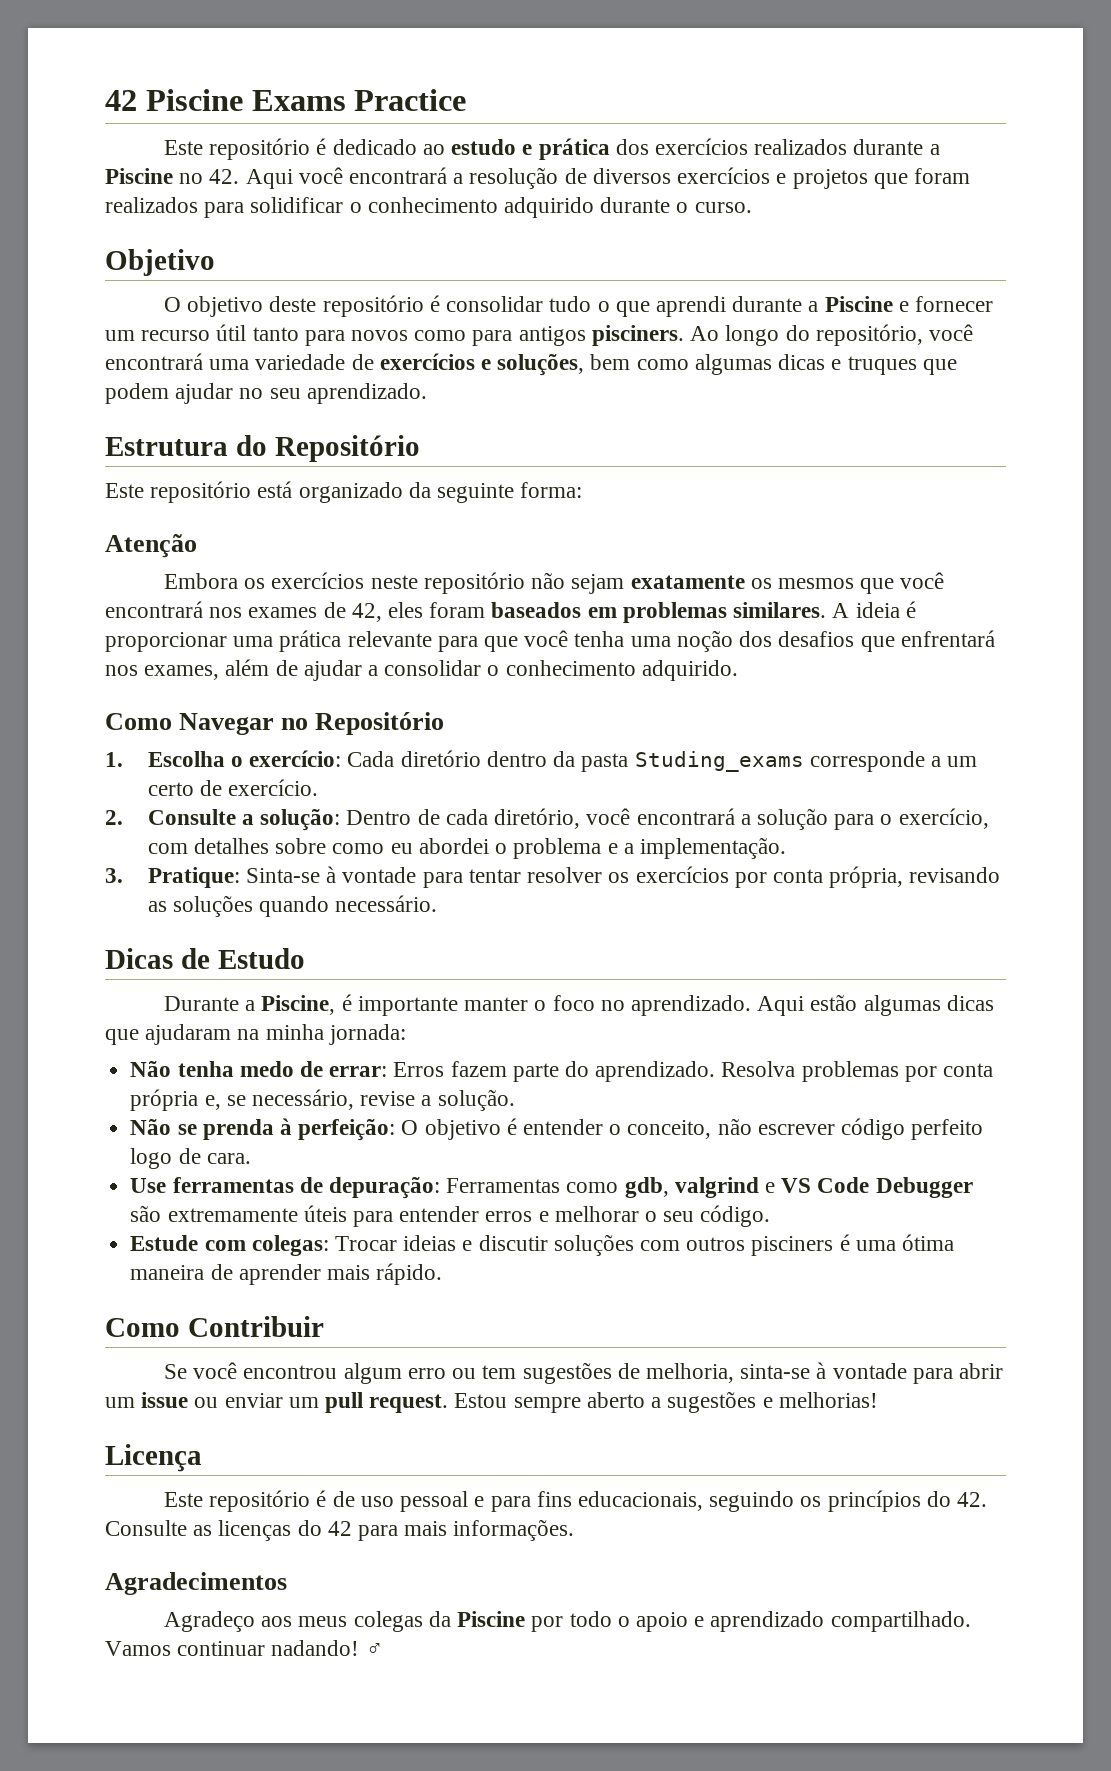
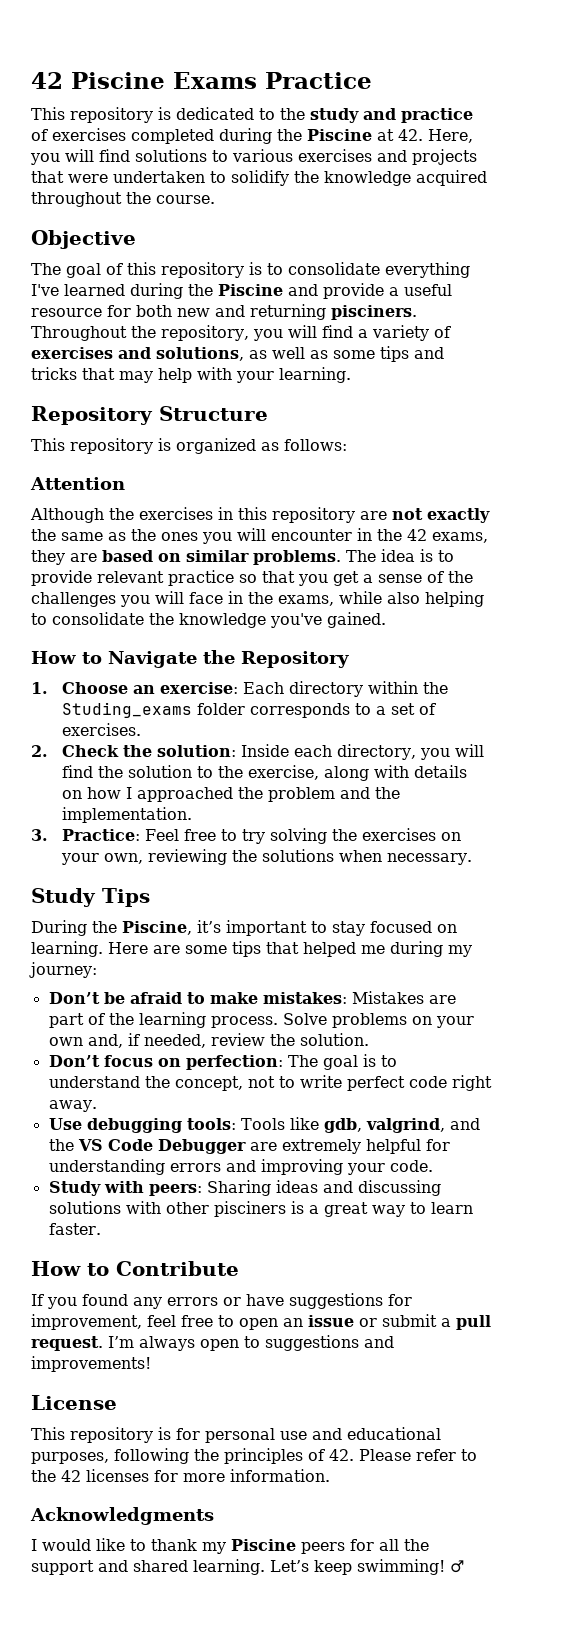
[164,138,940,160] [105,167,970,189] [105,197,752,218] [105,249,215,276] [164,295,993,317] [105,324,973,346] [105,353,957,376] [105,383,427,404] [105,435,420,462] [105,481,583,503] [105,534,197,558] [164,572,945,594] [105,601,916,623] [105,630,995,652] [105,659,738,681] [105,712,445,735] [105,750,978,772] [147,779,319,796] [105,808,989,831] [147,837,786,859] [105,866,1001,888] [147,895,438,917] [105,948,305,969] [164,994,994,1016] [105,1024,406,1045] [130,1061,994,1082] [130,1089,515,1111] [130,1118,984,1141] [130,1148,251,1169] [130,1177,973,1199] [130,1205,771,1227] [130,1234,955,1256] [130,1263,443,1285] [105,1316,324,1337] [164,1362,1003,1384] [105,1391,878,1413] [105,1444,202,1472] [164,1490,987,1512] [105,1519,575,1541] [105,1572,287,1595] [164,1611,971,1632] [105,1640,360,1656] Este repositório é dedicado ao estudo e prática dos exercícios realizados durante a Piscine no 42. Aqui você encontrará a resolução de diversos exercícios e projetos que foram realizados para solidificar o conhecimento adquirido durante o curso. // Objetivo // O objetivo deste repositório é consolidar tudo o que aprendi durante a Piscine e fornecer um recurso útil tanto para novos como para antigos pisciners. Ao longo do repositório, você encontrará uma variedade de exercícios e soluções, bem como algumas dicas e truques que podem ajudar no seu aprendizado. // Estrutura do Repositório // Este repositório está organizado da seguinte forma: // Atenção // Embora os exercícios neste repositório não sejam exatamente os mesmos que você encontrará nos exames de 42, eles foram baseados em problemas similares. A ideia é proporcionar uma prática relevante para que você tenha uma noção dos desafios que enfrentará nos exames, além de ajudar a consolidar o conhecimento adquirido. // Como Navegar no Repositório // 1. Escolha o exercício: Cada diretório dentro da pasta Studing_exams corresponde a um certo de exercício. // 2. Consulte a solução: Dentro de cada diretório, você encontrará a solução para o exercício, com detalhes sobre como eu abordei o problema e a implementação. // 3. Pratique: Sinta-se à vontade para tentar resolver os exercícios por conta própria, revisando as soluções quando necessário. // Dicas de Estudo // Durante a Piscine, é importante manter o foco no aprendizado. Aqui estão algumas dicas que ajudaram na minha jornada: // Não tenha medo de errar: Erros fazem parte do aprendizado. Resolva problemas por conta própria e, se necessário, revise a solução. // Não se prenda à perfeição: O objetivo é entender o conceito, não escrever código perfeito logo de cara. // Use ferramentas de depuração: Ferramentas como gdb, valgrind e VS Code Debugger são extremamente úteis para entender erros e melhorar o seu código. // Estude com colegas: Trocar ideias e discutir soluções com outros pisciners é uma ótima maneira de aprender mais rápido. // Como Contribuir // Se você encontrou algum erro ou tem sugestões de melhoria, sinta-se à vontade para abrir um issue ou enviar um pull request. Estou sempre aberto a sugestões e melhorias! // Licença // Este repositório é de uso pessoal e para fins educacionais, seguindo os princípios do 42. Consulte as licenças do 42 para mais informações. // Agradecimentos // Agradeço aos meus colegas da Piscine por todo o apoio e aprendizado compartilhado. Vamos continuar nadando! -> [31,107,473,123] [31,128,473,144] [30,149,477,165] [31,170,487,186] [31,192,215,207] [31,230,136,249] [31,262,470,278] [31,283,452,299] [31,304,417,320] [31,325,451,341] [31,346,444,362] [31,367,351,383] [31,406,268,425] [31,438,347,454] [30,477,125,490] [30,507,490,523] [31,528,488,544] [31,549,454,565] [31,570,473,586] [31,591,484,607] [31,612,386,628] [31,650,349,668] [31,681,449,697] [62,702,437,718] [62,723,142,736] [31,744,485,760] [62,765,468,781] [62,787,401,802] [62,807,193,823] [31,828,462,844] [61,849,473,865] [31,888,150,907] [31,920,457,936] [31,941,472,957] [29,962,97,978] [48,991,456,1004] [48,1012,474,1028] [48,1033,369,1048] [48,1054,397,1070] [48,1075,492,1091] [48,1100,97,1112] [48,1117,480,1133] [48,1139,450,1154] [48,1159,433,1175] [48,1180,441,1196] [48,1201,473,1217] [48,1223,101,1235] [31,1261,239,1276] [31,1293,412,1309] [31,1314,491,1330] [31,1335,394,1351] [31,1356,151,1372] [31,1395,117,1410] [31,1427,441,1443] [31,1448,477,1464] [31,1469,330,1482] [30,1507,214,1525] [31,1538,429,1554] [31,1559,445,1575] This repository is dedicated to the study and practice of exercises completed during the Piscine at 42. Here, you will find solutions to various exercises and projects that were undertaken to solidify the knowledge acquired throughout the course. // Objective // The goal of this repository is to consolidate everything I've learned during the Piscine and provide a useful resource for both new and returning pisciners. Throughout the repository, you will find a variety of exercises and solutions, as well as some tips and tricks that may help with your learning. // Repository Structure // This repository is organized as follows: // Attention // Although the exercises in this repository are not exactly the same as the ones you will encounter in the 42 exams, they are based on similar problems. The idea is to provide relevant practice so that you get a sense of the challenges you will face in the exams, while also helping to consolidate the knowledge you've gained. // How to Navigate the Repository // 1. Choose an exercise: Each directory within the Studing_exams folder corresponds to a set of exercises. // 2. Check the solution: Inside each directory, you will find the solution to the exercise, along with details on how I approached the problem and the implementation. // 3. Practice: Feel free to try solving the exercises on your own, reviewing the solutions when necessary. // Study Tips // During the Piscine, it’s important to stay focused on learning. Here are some tips that helped me during my journey: // Don’t be afraid to make mistakes: Mistakes are part of the learning process. Solve problems on your own and, if needed, review the solution. // Don’t focus on perfection: The goal is to understand the concept, not to write perfect code right away. // Use debugging tools: Tools like gdb, valgrind, and the VS Code Debugger are extremely helpful for understanding errors and improving your code. // Study with peers: Sharing ideas and discussing solutions with other pisciners is a great way to learn faster. // How to Contribute // If you found any errors or have suggestions for improvement, feel free to open an issue or submit a pull request. I’m always open to suggestions and improvements! // License // This repository is for personal use and educational purposes, following the principles of 42. Please refer to the 42 licenses for more information. // Acknowledgments // I would like to thank my Piscine peers for all the support and shared learning. Let’s keep swimming!

